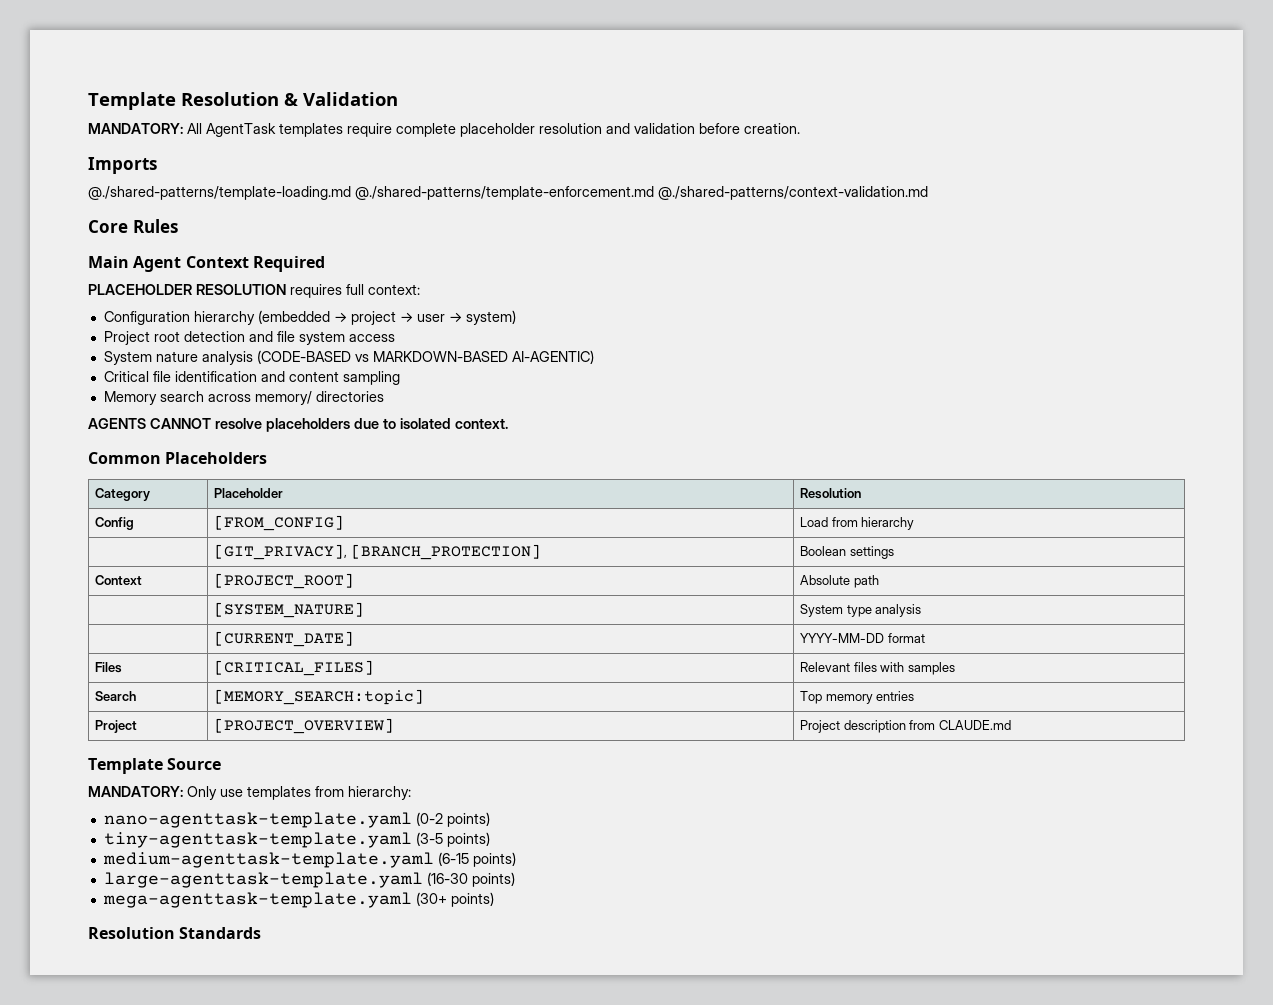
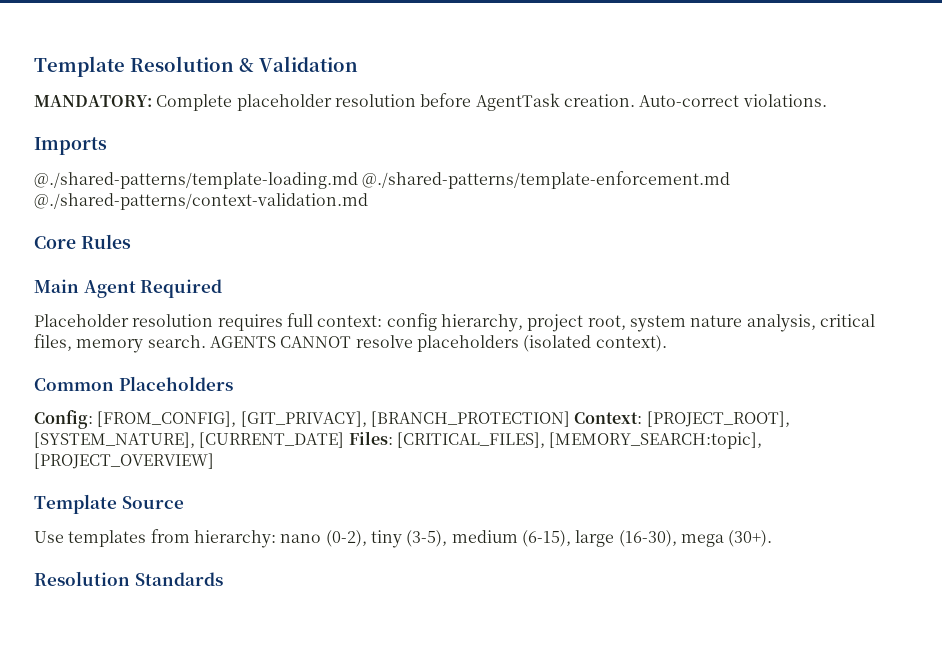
[187,123,740,137] All AgentTask templates require complete placeholder resolution and validation before -> [156,93,560,111] Complete placeholder resolution before AgentTask
(800, 128) none -> [639,94,827,107] Auto-correct violations.
[185,256,249,268] Context -> (136, 289) none
[88,284,286,295] PLACEHOLDER RESOLUTION -> [34,314,214,327] Placeholder resolution
[103,310,516,325] [103,331,395,345] [103,350,594,365] [103,371,400,385] [103,391,384,405] [88,418,508,432] [88,452,268,464] [95,488,151,501] [214,488,284,498] [800,488,862,499] [95,517,135,530] [214,515,345,531] [800,517,915,530] [214,544,541,560] [800,546,894,559] [95,575,143,585] [214,573,355,589] [800,575,879,588] [214,602,365,618] [800,604,922,617] [214,631,355,647] [800,633,925,643] [95,662,123,673] [214,660,375,676] [800,662,955,675] [95,691,137,701] [214,689,425,705] [800,691,915,704] [95,720,138,733] [214,718,395,734] [800,720,1011,733] // Configuration hierarchy (embedded → project → user → system) // Project root detection and file system access // System nature analysis (CODE-BASED vs MARKDOWN-BASED AI-AGENTIC) // Critical file identification and content sampling // Memory search across memory/ directories // AGENTS CANNOT resolve placeholders due to isolated context. // Common Placeholders // Category | Placeholder | Resolution // Config | [FROM_CONFIG] | Load from hierarchy // | [GIT_PRIVACY], [BRANCH_PROTECTION] | Boolean settings // Context | [PROJECT_ROOT] | Absolute path // | [SYSTEM_NATURE] | System type analysis // | [CURRENT_DATE] | YYYY-MM-DD format // Files | [CRITICAL_FILES] | Relevant files with samples // Search | [MEMORY_SEARCH:topic] | Top memory entries // Project | [PROJECT_OVERVIEW] | Project description from CLAUDE.md -> [386,313,875,332] [34,334,667,353] [34,376,233,391] [34,410,790,429] [34,431,763,449] [34,453,214,469] config hierarchy, project root, system nature analysis, critical files, memory search. AGENTS CANNOT resolve placeholders (isolated context). // Common Placeholders // Config: [FROM_CONFIG], [GIT_PRIVACY], [BRANCH_PROTECTION] Context: [PROJECT_ROOT], [SYSTEM_NATURE], [CURRENT_DATE] Files: [CRITICAL_FILES], [MEMORY_SEARCH:topic], [PROJECT_OVERVIEW]
[88,786,243,800] MANDATORY: Only use -> [34,531,64,543] Use
[103,812,490,828] [103,832,490,848] [102,852,516,868] [103,872,515,888] [102,892,494,908] // nano-agenttask-template.yaml (0-2 points) // tiny-agenttask-template.yaml (3-5 points) // medium-agenttask-template.yaml (6-15 points) // large-agenttask-template.yaml (16-30 points) // mega-agenttask-template.yaml (30+ points) -> [280,530,773,548] nano (0-2), tiny (3-5), medium (6-15), large (16-30), mega (30+).

